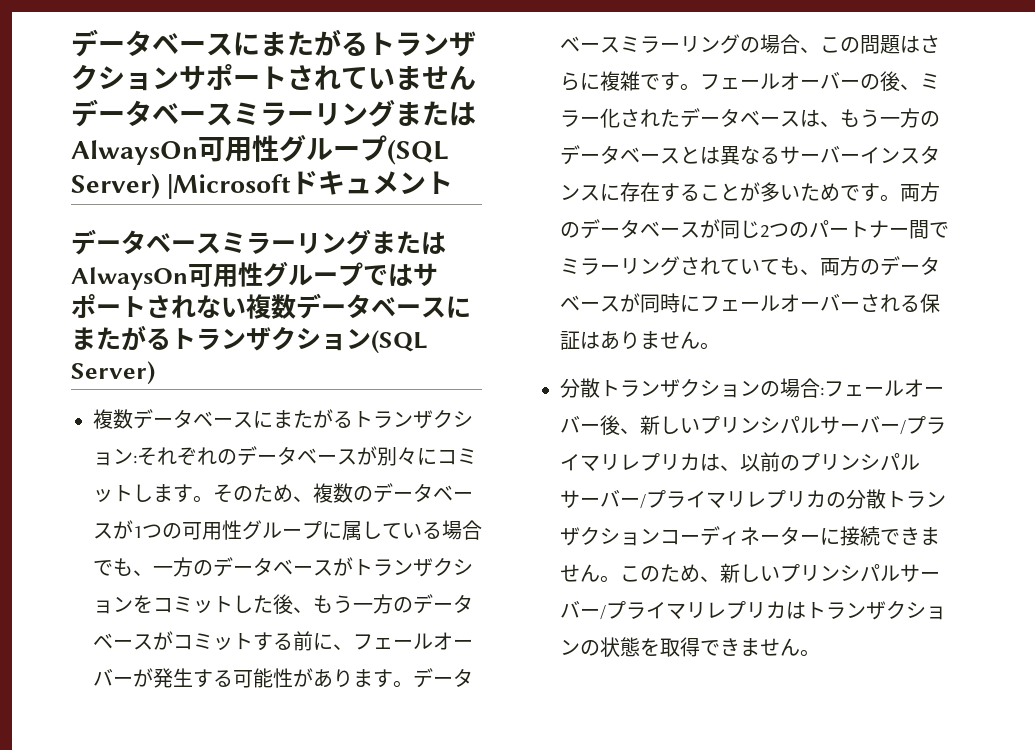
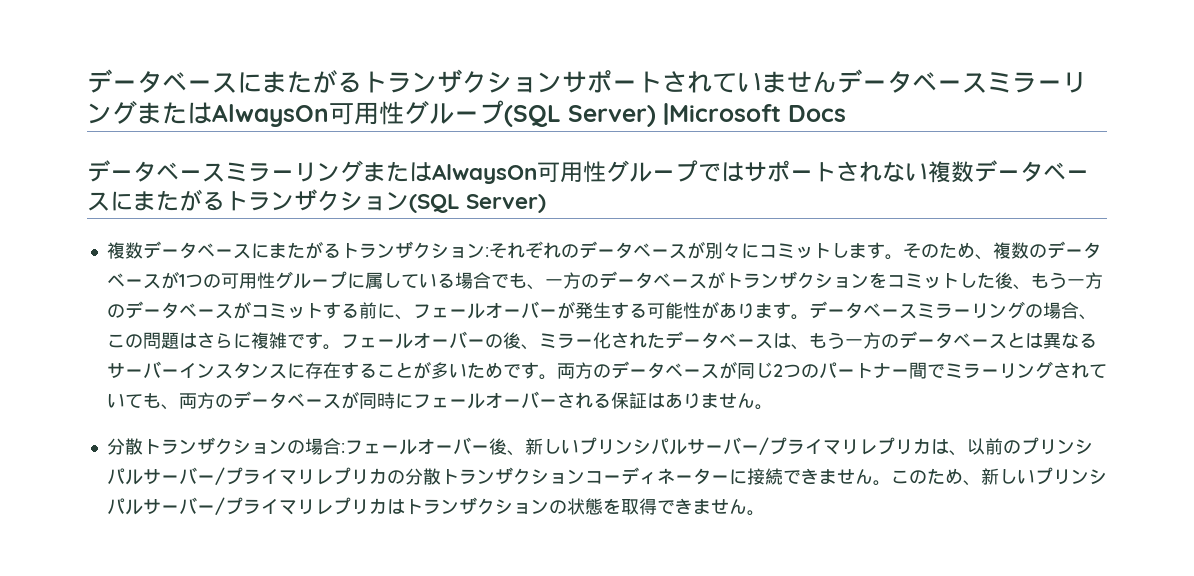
[291,171,454,195] ドキュメント -> [788,105,846,122] Docs

